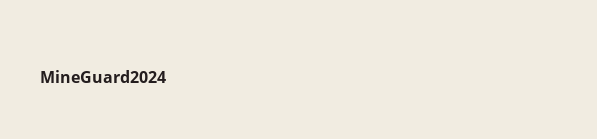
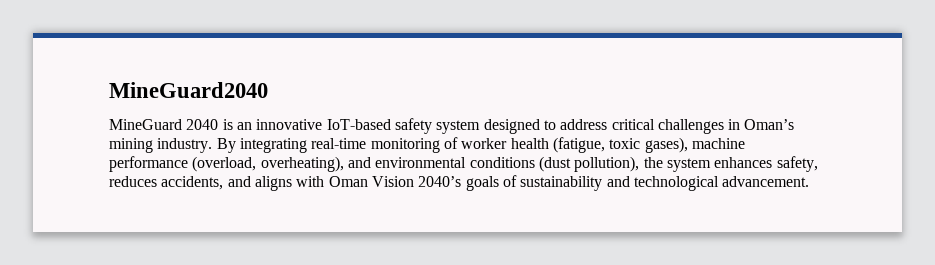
[40,70,166,83] MineGuard2024 -> [109,82,268,98] [109,118,795,134] [109,137,745,153] [109,156,818,172] [109,175,810,191] MineGuard2040 // MineGuard 2040 is an innovative IoT-based safety system designed to address critical challenges in Oman’s mining industry. By integrating real-time monitoring of worker health (fatigue, toxic gases), machine performance (overload, overheating), and environmental conditions (dust pollution), the system enhances safety, reduces accidents, and aligns with Oman Vision 2040’s goals of sustainability and technological advancement.

